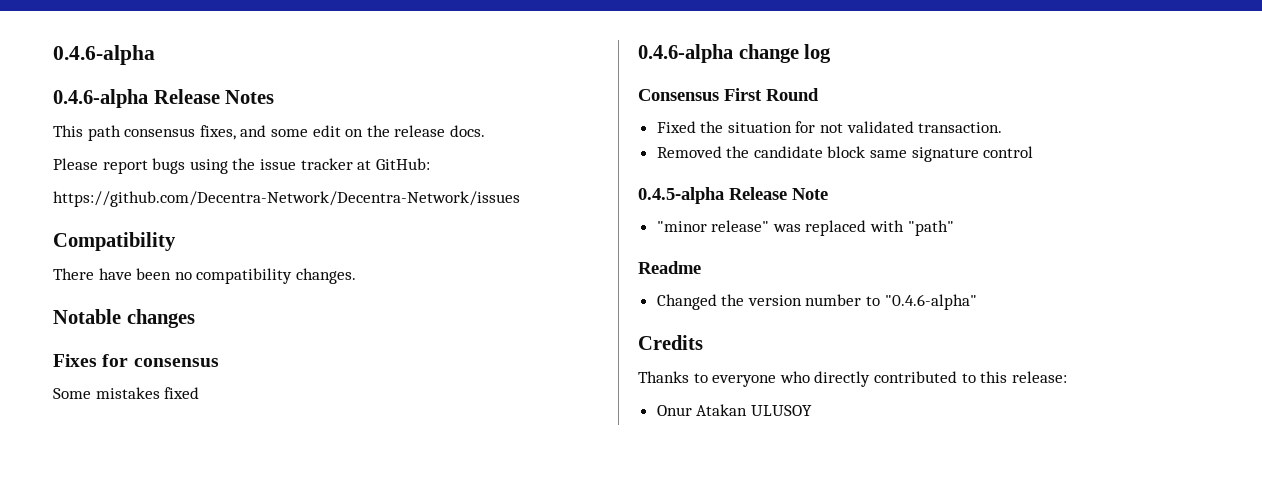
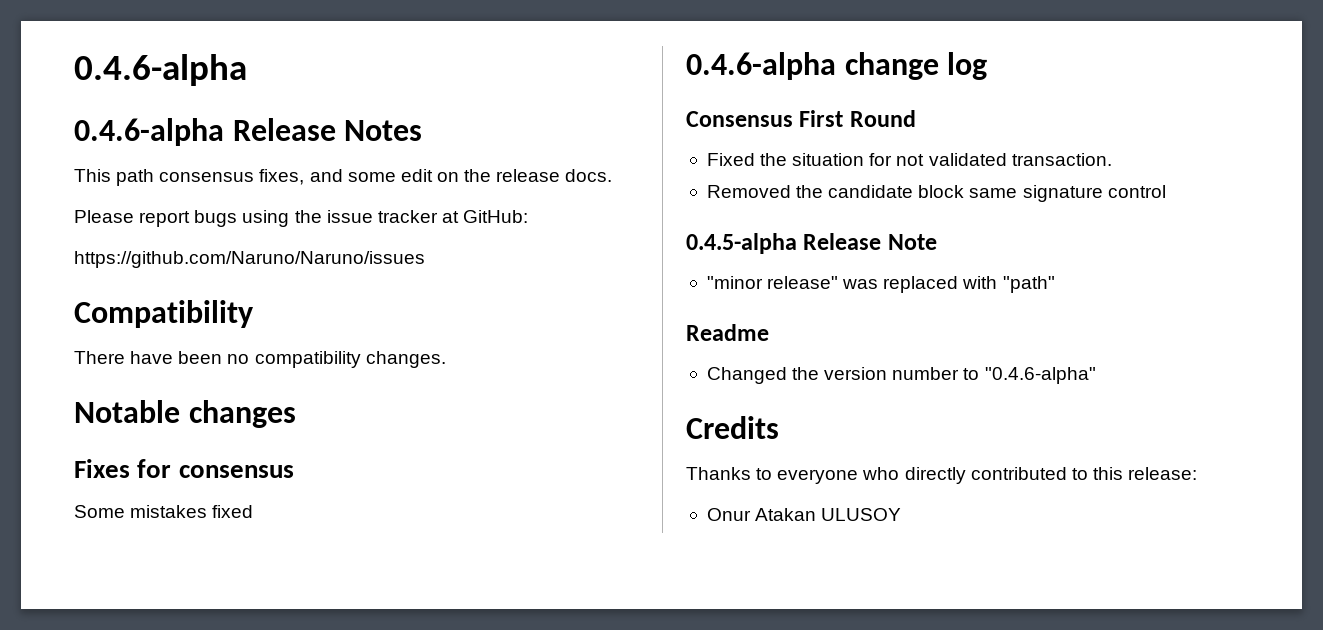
[53,191,520,207] https://github.com/Decentra-Network/Decentra-Network/issues -> [74,251,425,268] https://github.com/Naruno/Naruno/issues

